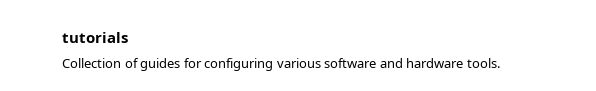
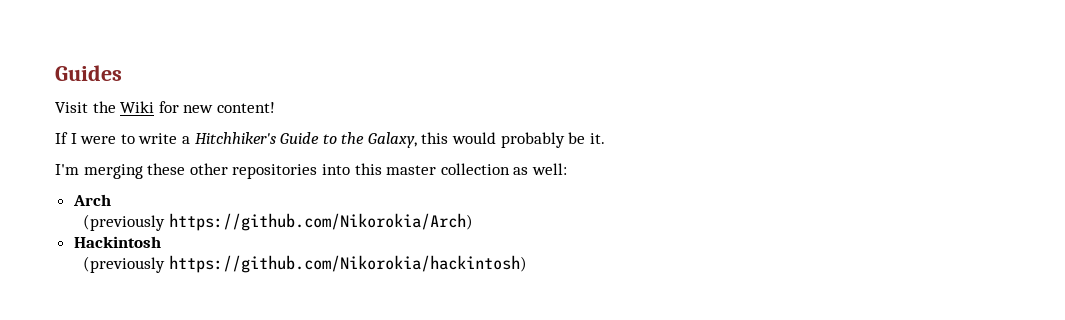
[62,32,128,43] [62,58,500,71] tutorials // Collection of guides for configuring various software and hardware tools. -> [55,65,122,81] [55,101,275,113] [55,132,605,148] [55,163,567,179] [72,194,111,206] [83,213,473,231] [73,236,161,248] [83,255,527,273] Guides // Visit the Wiki for new content! // If I were to write a Hitchhiker's Guide to the Galaxy, this would probably be it. // I'm merging these other repositories into this master collection as well: // Arch // (previously https://github.com/Nikorokia/Arch) // Hackintosh // (previously https://github.com/Nikorokia/hackintosh)

